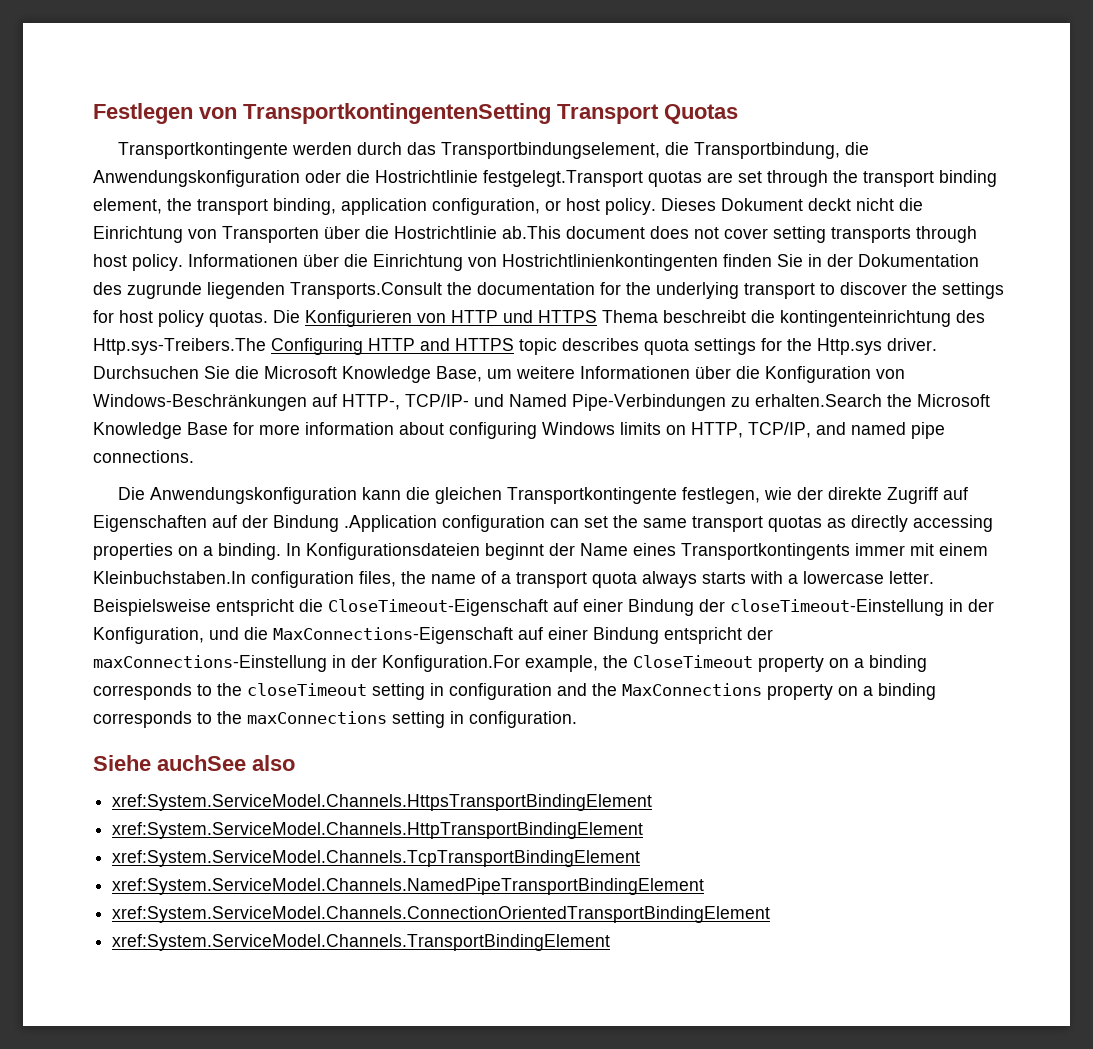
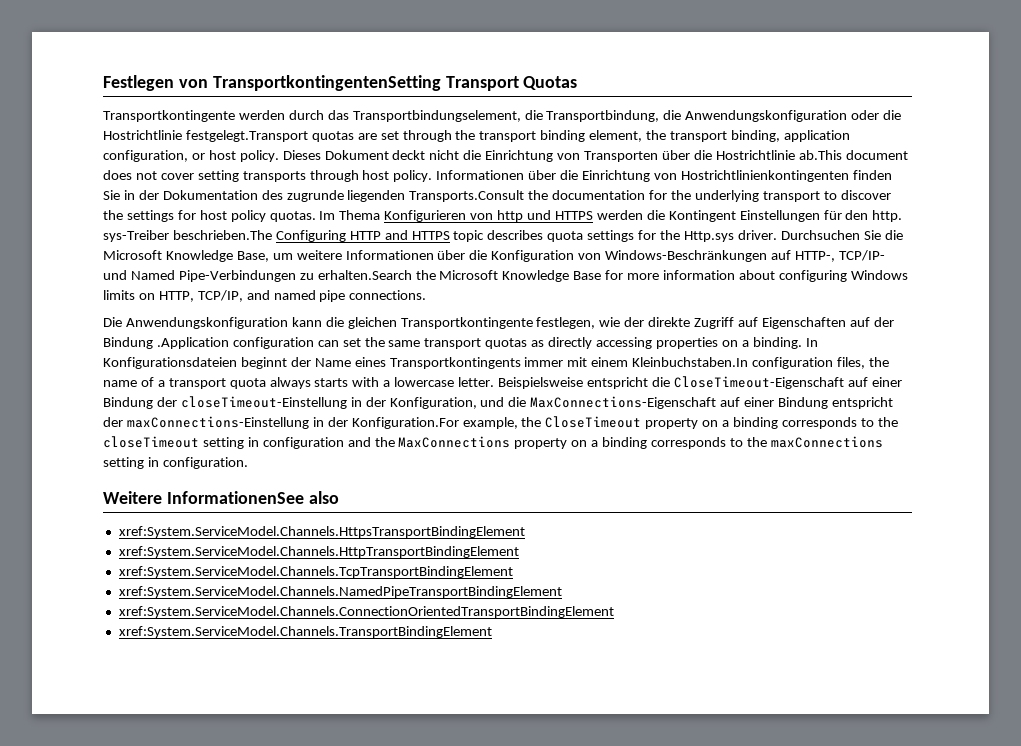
[273,310,300,323] Die -> [319,210,381,220] Im Thema
[451,310,498,323] HTTP -> [497,210,524,222] http
[602,310,985,327] [93,338,266,355] Thema beschreibt die kontingenteinrichtung des Http.sys-Treibers.The -> [596,210,903,222] [103,230,272,242] werden die Kontingent Einstellungen für den http. sys-Treiber beschrieben.The
[93,755,246,771] Siehe auchSee -> [103,491,304,504] Weitere InformationenSee

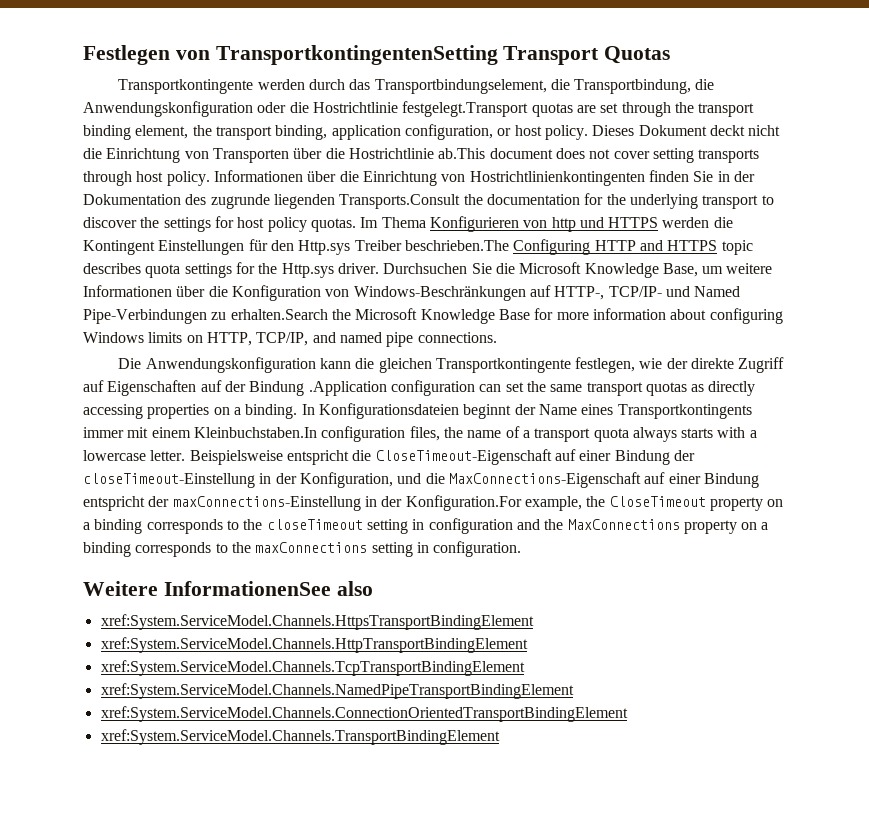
[872,210,903,222] [103,230,169,242] http. sys-Treiber -> [298,240,402,255] Http.sys Treiber

